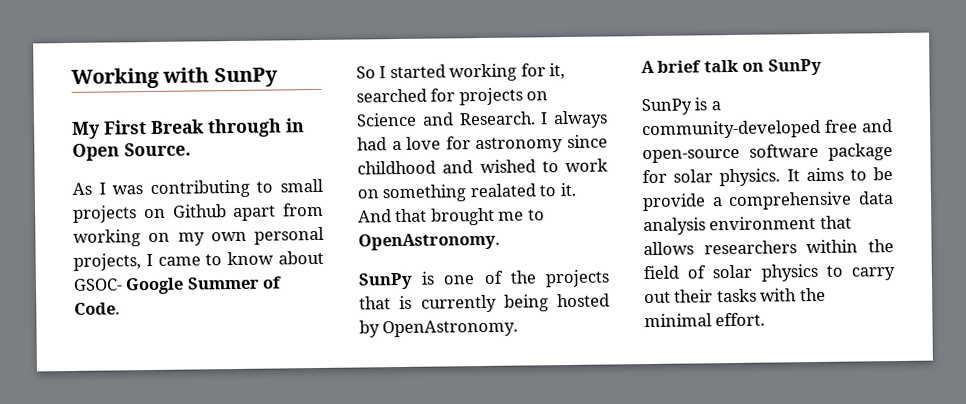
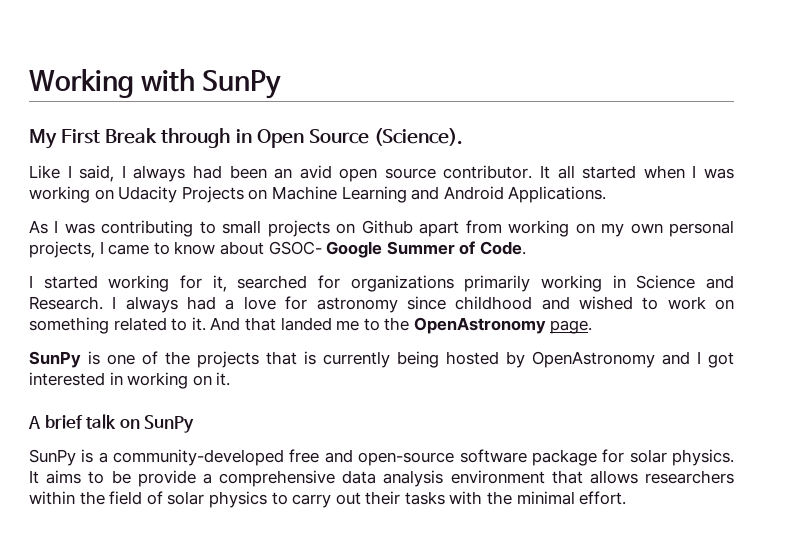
[124,142,191,157] Source. -> [308,128,463,146] [29,165,735,182] [29,186,607,203] Source (Science). // Like I said, I always had been an avid open source contributor. It all started when I was working on Udacity Projects on Machine Learning and Android Applications.
[356,66,376,79] So -> (526, 248) none
[458,87,549,106] projects on -> [350,275,626,292] organizations primarily working in
[469,183,536,198] realated -> [113,317,167,331] related
[430,207,495,226] brought -> [280,317,332,331] landed
[358,232,500,251] OpenAstronomy. -> [384,317,593,334] the OpenAstronomy page.
[382,319,519,338] OpenAstronomy. -> [532,351,734,368] [29,372,231,389] OpenAstronomy and I got interested in working on it.

